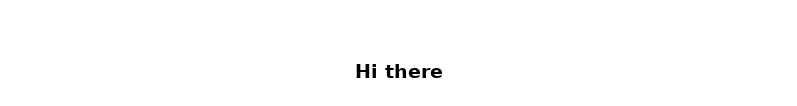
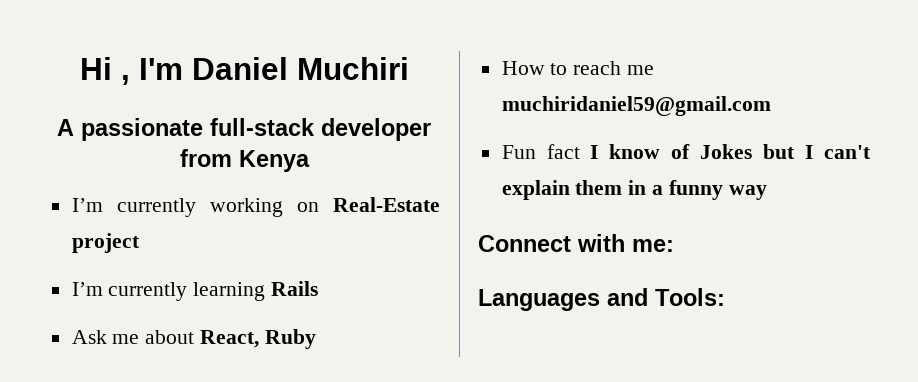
[384,64,443,78] there -> [120,57,409,85] [57,118,431,141] [179,149,310,172] [71,197,440,217] [71,233,140,253] [71,281,319,301] [71,329,316,349] [501,61,655,75] [501,96,771,116] [501,144,871,159] [501,180,767,200] [478,234,674,252] [478,288,725,311] , I'm Daniel Muchiri // A passionate full-stack developer from Kenya // I’m currently working on Real-Estate project // I’m currently learning Rails // Ask me about React, Ruby // How to reach me muchiridaniel59@gmail.com // Fun fact I know of Jokes but I can't explain them in a funny way // Connect with me: // Languages and Tools:

